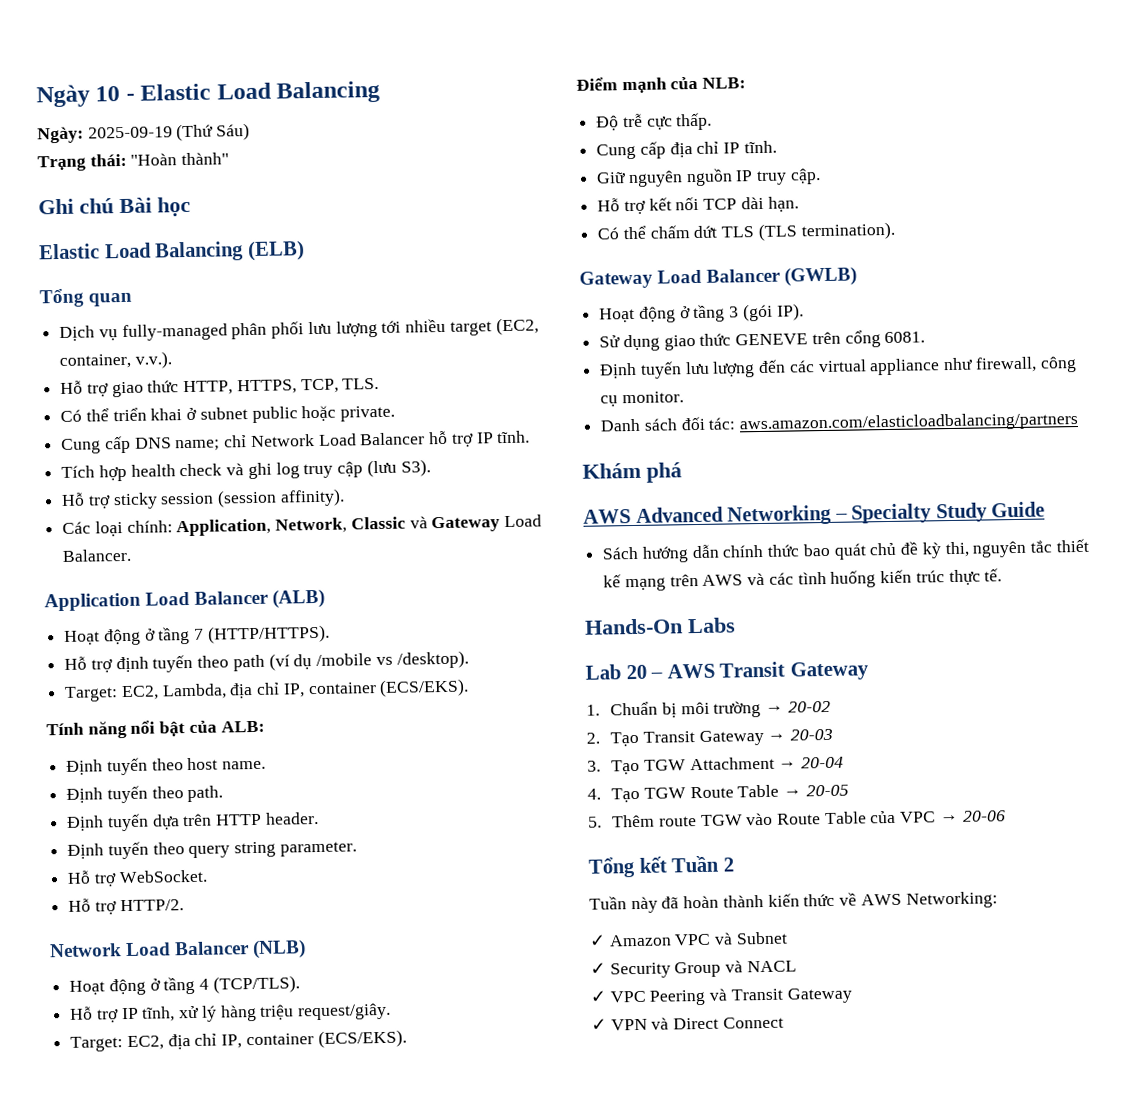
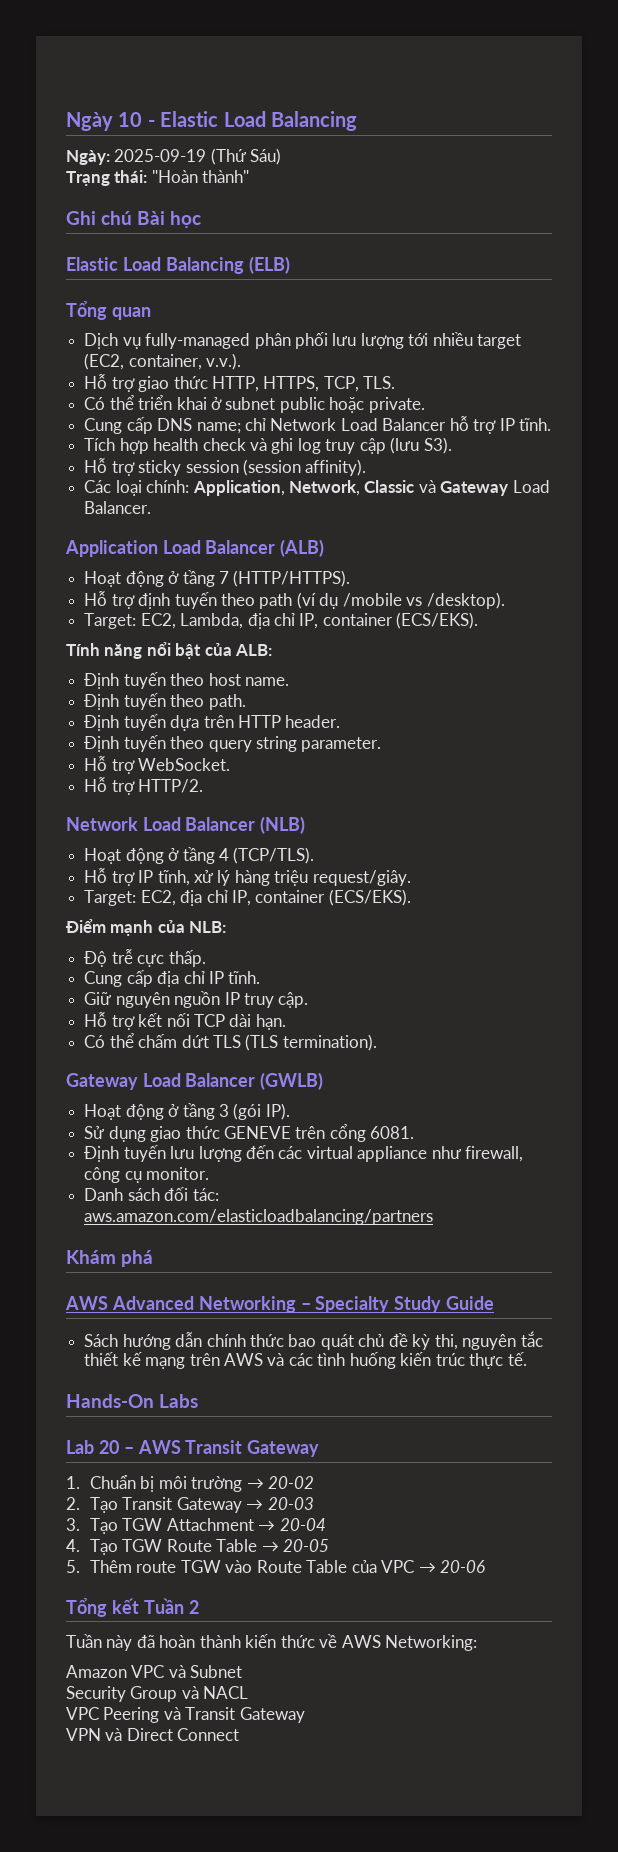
[589,934,606,947] ✓ -> (478, 1643) none
[590,962,606,975] ✓ -> (243, 1671) none
[590,990,606,1003] ✓ -> (249, 1692) none
[591,1018,607,1031] ✓ -> (305, 1715) none

